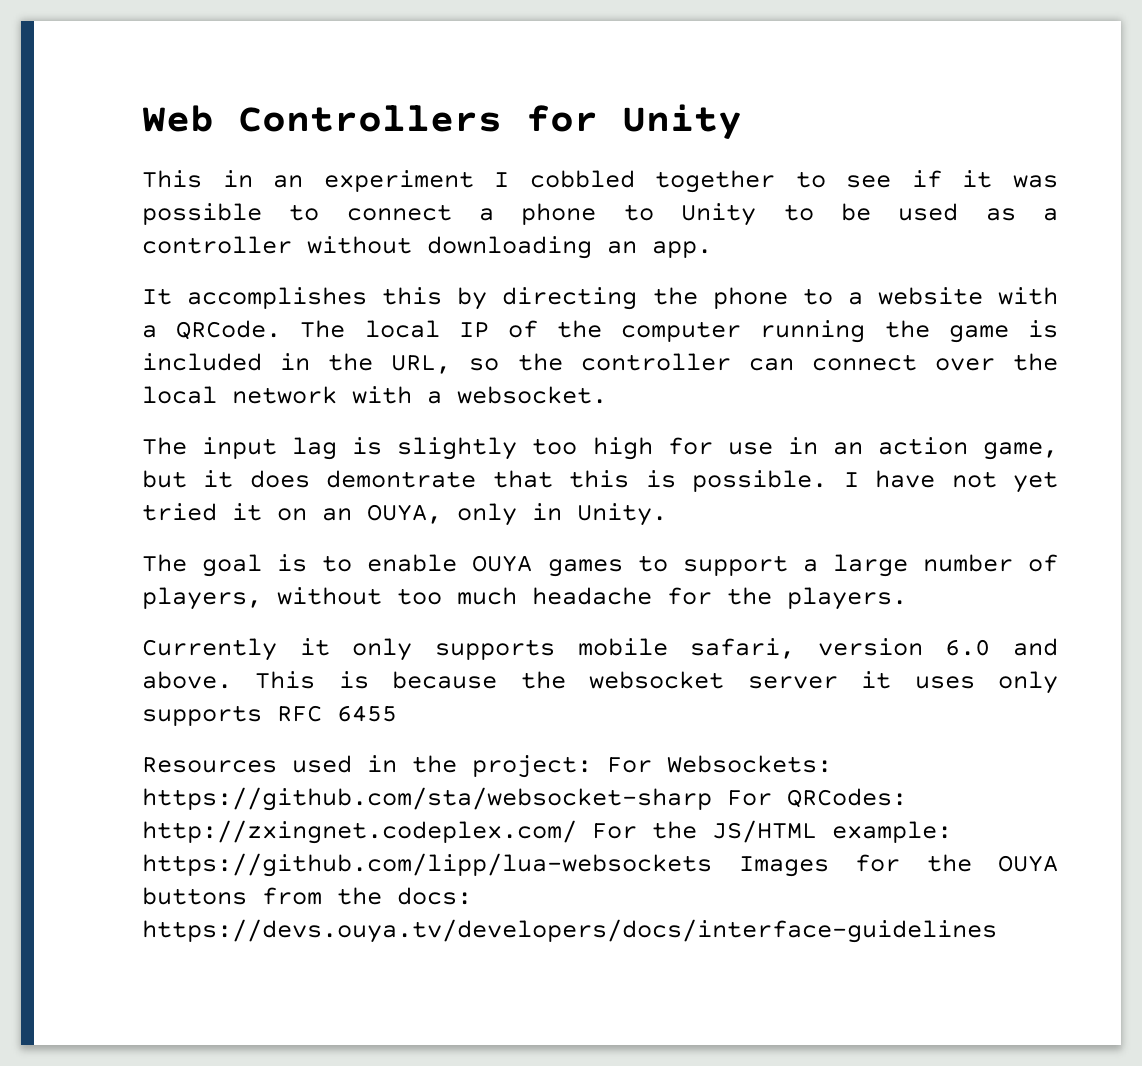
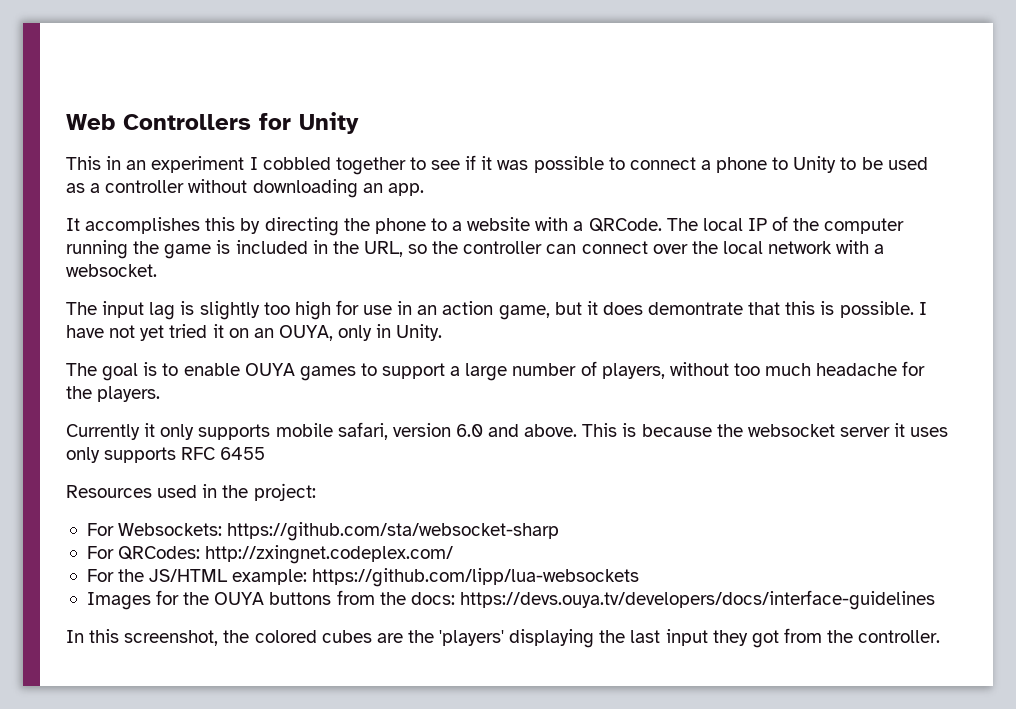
(592, 766) none -> (316, 492) //
(712, 799) none -> (560, 531) //
(577, 832) none -> (454, 554) //
(712, 865) none -> (640, 577) //
(997, 931) none -> [66,628,941,648] // In this screenshot, the colored cubes are the 'players' displaying the last input they got from the controller.

